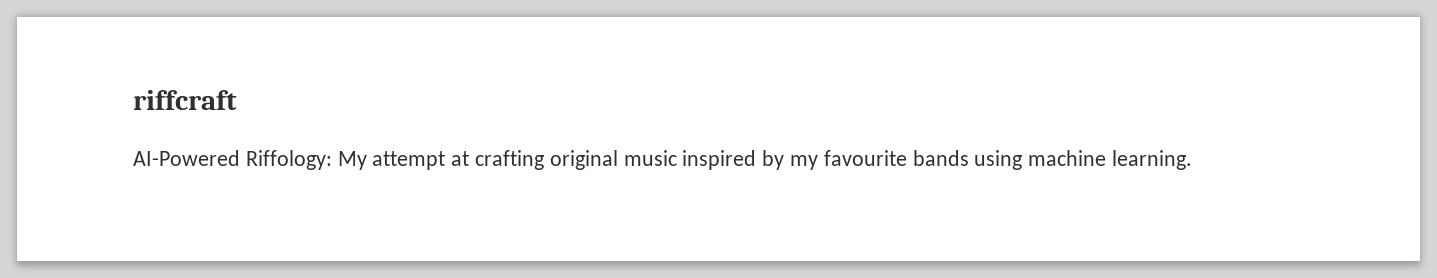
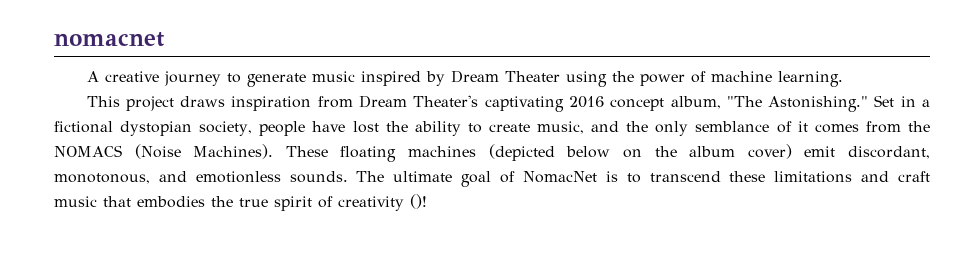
[133,90,237,110] [133,150,1193,170] riffcraft // AI-Powered Riffology: My attempt at crafting original music inspired by my favourite bands using machine learning. -> [54,32,165,47] [86,70,843,87] [86,95,931,112] [54,121,931,136] [54,144,931,162] [54,171,931,187] [54,194,427,211] nomacnet // A creative journey to generate music inspired by Dream Theater using the power of machine learning. // This project draws inspiration from Dream Theater's captivating 2016 concept album, "The Astonishing." Set in a fictional dystopian society, people have lost the ability to create music, and the only semblance of it comes from the NOMACS (Noise Machines). These floating machines (depicted below on the album cover) emit discordant, monotonous, and emotionless sounds. The ultimate goal of NomacNet is to transcend these limitations and craft music that embodies the true spirit of creativity ()!

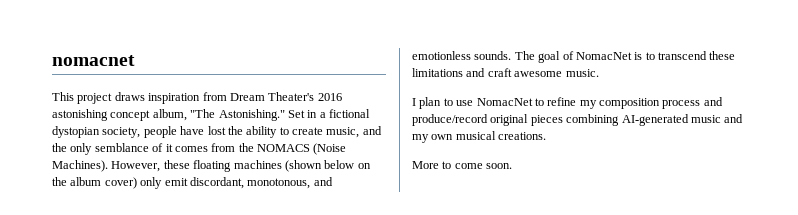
[86,70,843,87] // A creative journey to generate music inspired by Dream Theater using the power of machine learning. -> (135, 60) none
[484,96,604,112] captivating 2016 -> [317,93,342,101] [52,109,108,121] 2016 astonishing
[285,146,328,157] These -> [111,160,190,172] However, these
[488,144,555,161] (depicted -> [284,160,322,172] (shown
(792, 151) none -> [140,177,163,189] only
[393,171,453,182] ultimate -> (535, 55) none
[54,194,427,211] music that embodies the true spirit of creativity ()! -> [514,69,599,77] [412,97,723,109] [412,114,744,126] [412,131,547,143] [412,161,513,169] awesome music. // I plan to use NomacNet to refine my composition process and produce/record original pieces combining AI-generated music and my own musical creations. // More to come soon.

